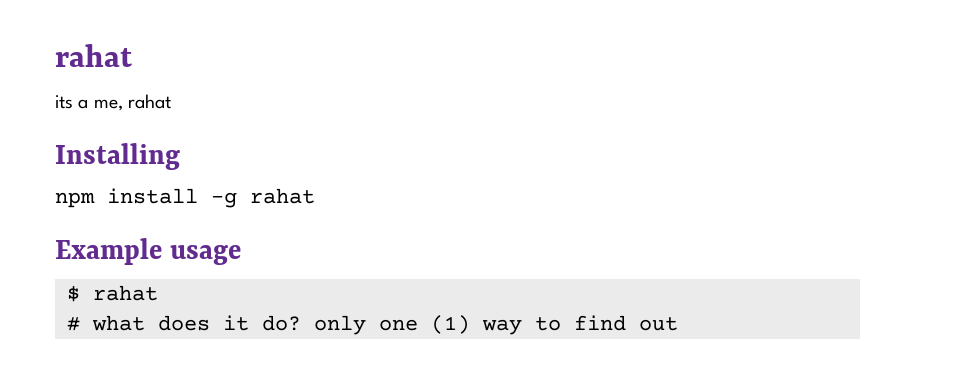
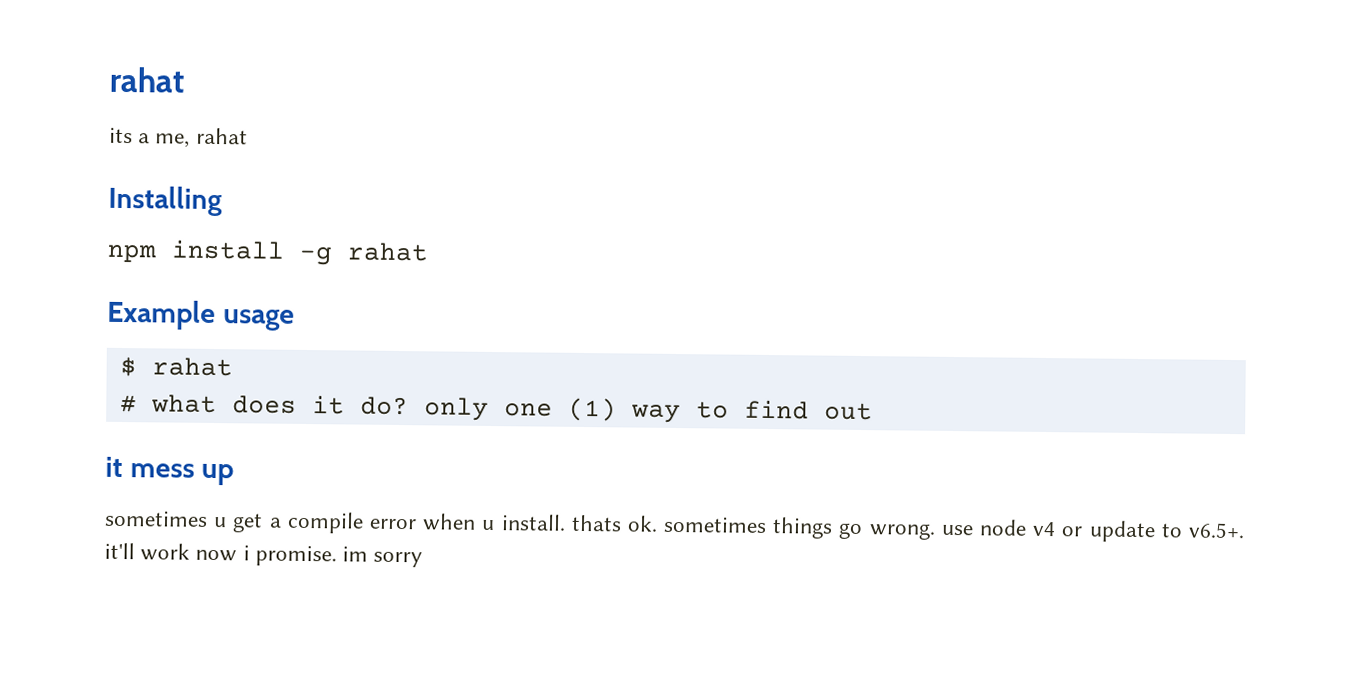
(678, 324) none -> [105,456,235,486] [104,510,1245,543] [104,542,424,568] // it mess up // sometimes u get a compile error when u install. thats ok. sometimes things go wrong. use node v4 or update to v6.5+. it'll work now i promise. im sorry

